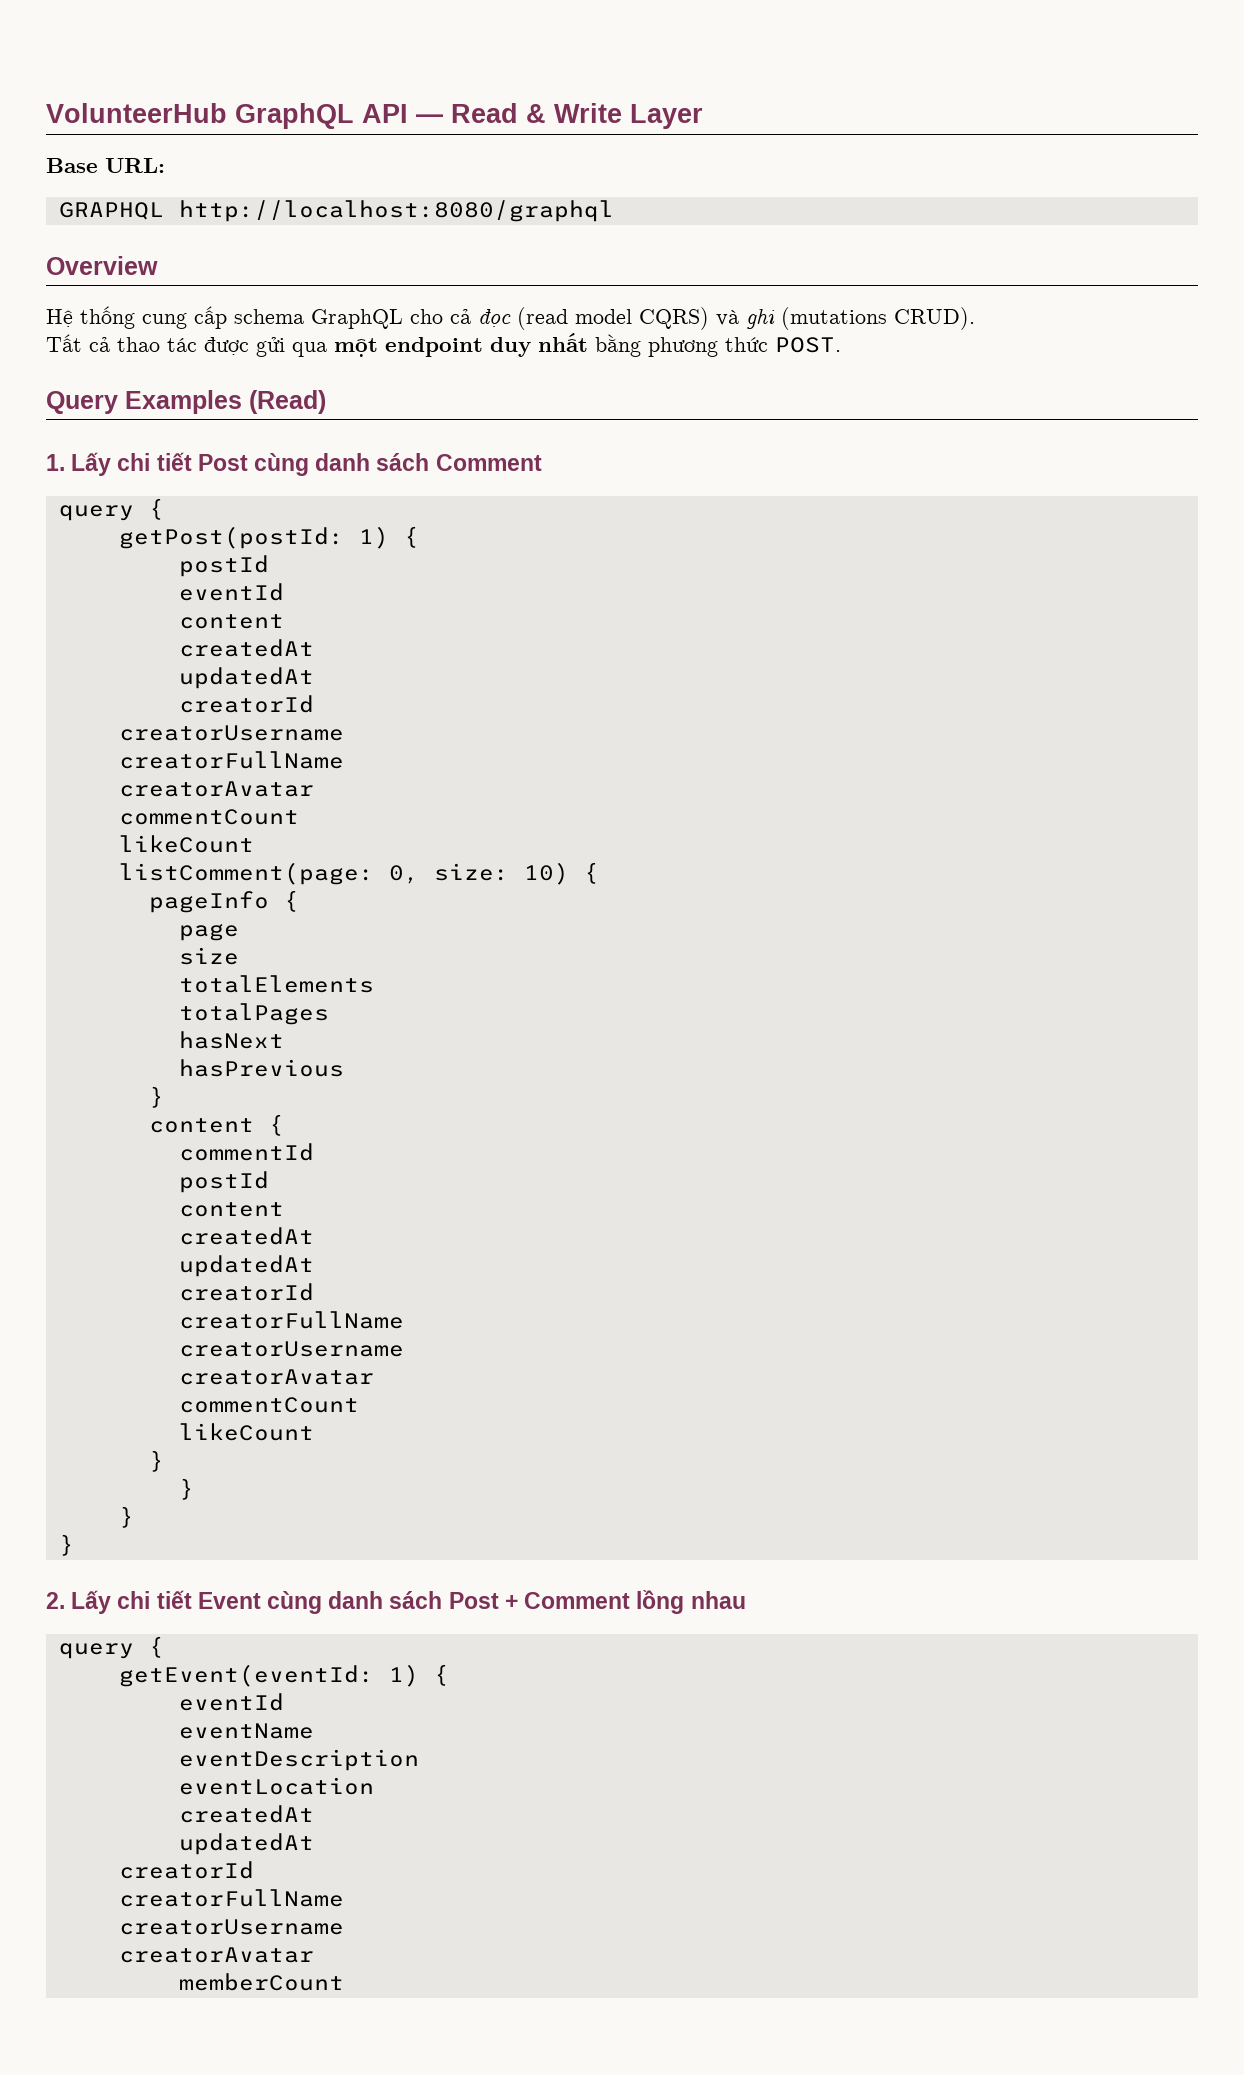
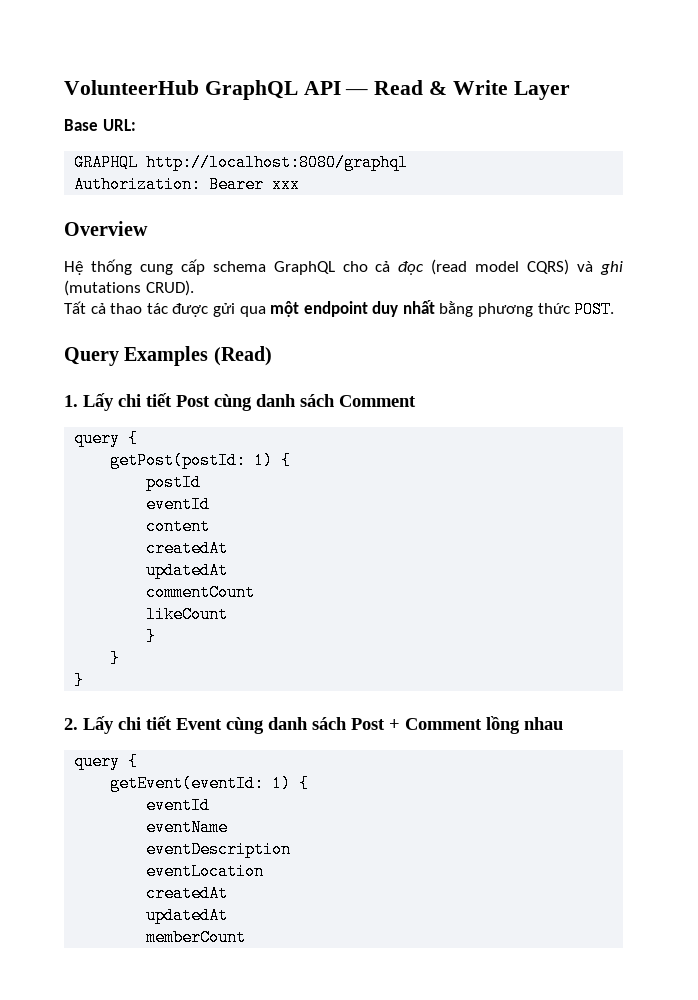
(614, 211) none -> [74,176,301,193] // Authorization: Bearer xxx
[178,695,314,713] [118,725,344,741] [118,751,344,769] [118,781,314,797] [118,809,299,825] [118,835,254,853] [118,862,599,885] [148,890,299,913] [178,923,239,941] [178,947,239,965] [178,975,374,993] [178,1003,329,1025] [178,1031,284,1049] [178,1059,344,1077] [148,1086,164,1108] [148,1114,284,1136] [178,1143,314,1161] [178,1171,269,1193] [178,1202,284,1217] [178,1227,314,1245] [178,1255,314,1277] [178,1283,314,1301] [178,1311,404,1329] [178,1341,404,1357] [178,1369,374,1385] [178,1397,359,1413] [178,1423,314,1441] [148,1450,164,1472] creatorId // creatorUsername // creatorFullName // creatorAvatar // commentCount // likeCount // listComment(page: 0, size: 10) { // pageInfo { // page // size // totalElements // totalPages // hasNext // hasPrevious // } // content { // commentId // postId // content // createdAt // updatedAt // creatorId // creatorFullName // creatorUsername // creatorAvatar // commentCount // likeCount // } -> [146,584,256,601] [146,606,229,623] commentCount // likeCount
[118,1861,254,1879] [118,1889,344,1907] [118,1919,344,1935] [118,1947,314,1963] // creatorId // creatorFullName // creatorUsername // creatorAvatar -> (229, 915) none

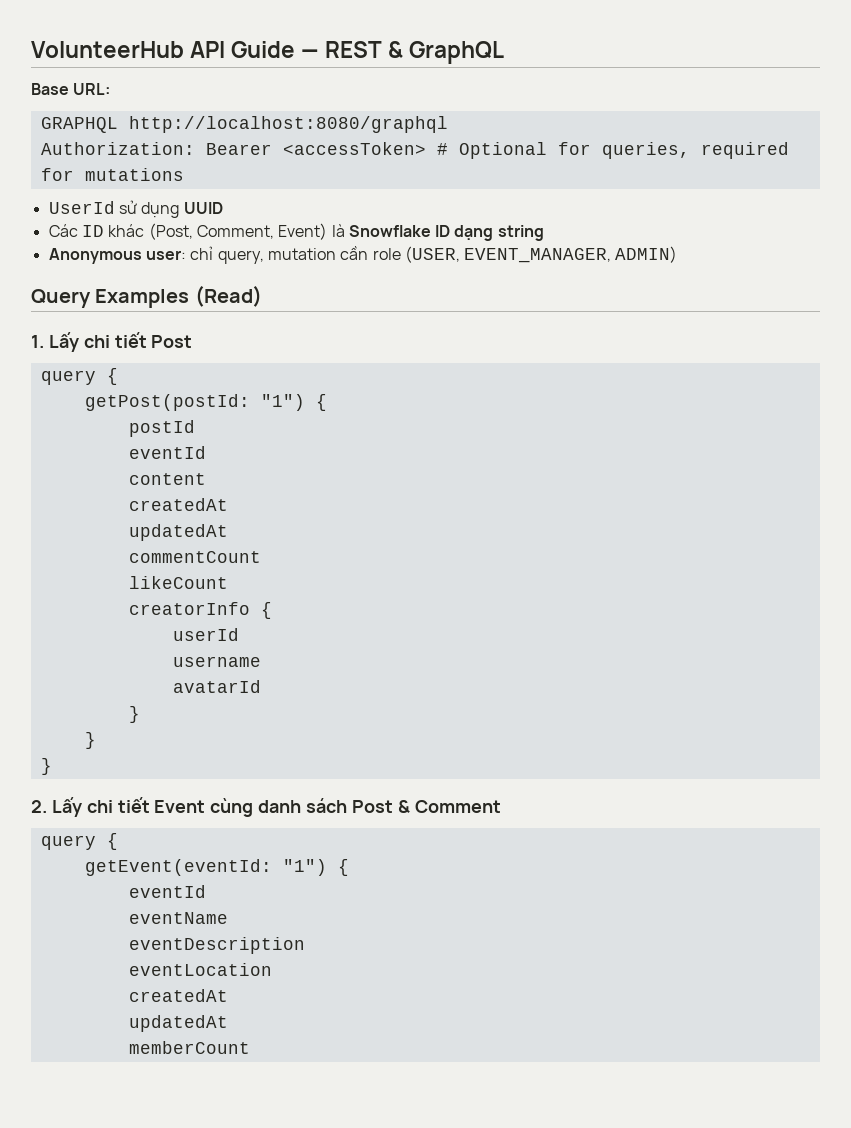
[204,80,570,100] GraphQL API — Read & Write Layer -> [190,41,505,64] API Guide — REST & GraphQL
[272,176,301,193] [64,221,148,236] [64,259,623,275] [64,280,194,296] [64,300,615,318] xxx // Overview // Hệ thống cung cấp schema GraphQL cho cả đọc (read model CQRS) và ghi (mutations CRUD). // Tất cả thao tác được gửi qua một endpoint duy nhất bằng phương thức POST. -> [282,142,789,159] [40,168,184,181] [48,200,223,218] [48,223,544,241] [48,246,678,264] <accessToken> # Optional for queries, required for mutations // UserId sử dụng UUID // Các ID khác (Post, Comment, Event) là Snowflake ID dạng string // Anonymous user: chỉ query, mutation cần role (USER, EVENT_MANAGER, ADMIN)
[214,394,416,411] cùng danh sách Comment -> (193, 341) none
[254,452,274,469] 1) -> [260,394,305,411] "1")
(229, 614) none -> [128,602,272,619] [172,628,239,641] [172,656,261,667] [172,680,261,693] // creatorInfo { // userId // username // avatarId
[389,716,563,734] + Comment lồng nhau -> [397,800,501,813] & Comment
[272,775,292,792] 1) -> [282,859,327,876] "1")

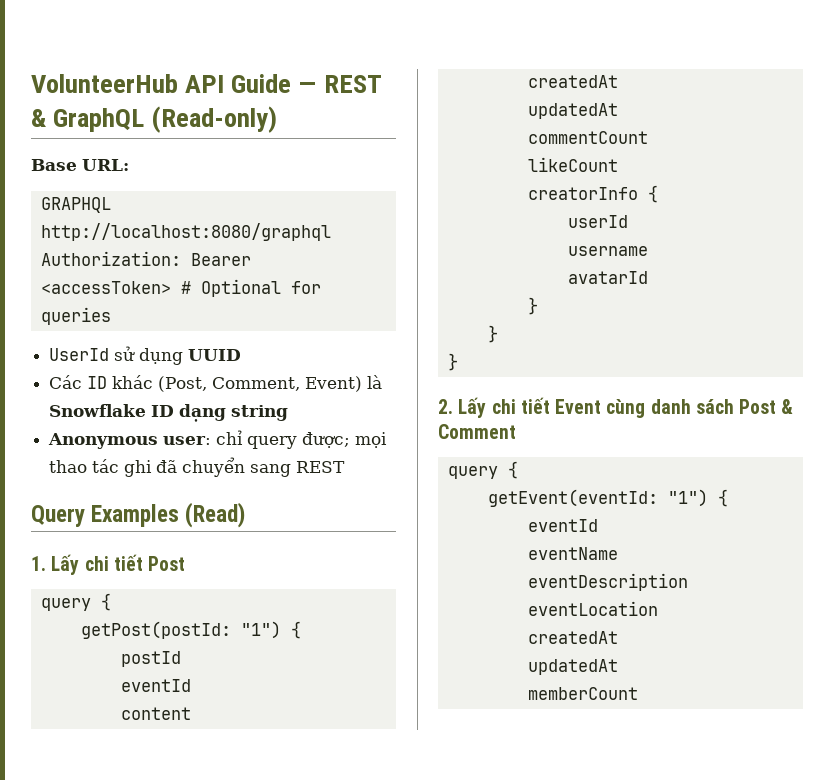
(505, 52) none -> [151,106,278,133] (Read-only)
[601,142,789,159] [40,168,184,181] queries, required for mutations -> [40,307,111,325] queries
[217,246,678,264] query, mutation cần role (USER, EVENT_MANAGER, ADMIN) -> [247,432,388,449] [49,457,346,477] query được; mọi thao tác ghi đã chuyển sang REST

